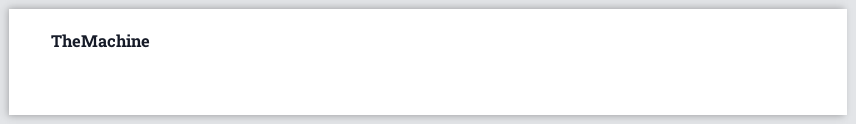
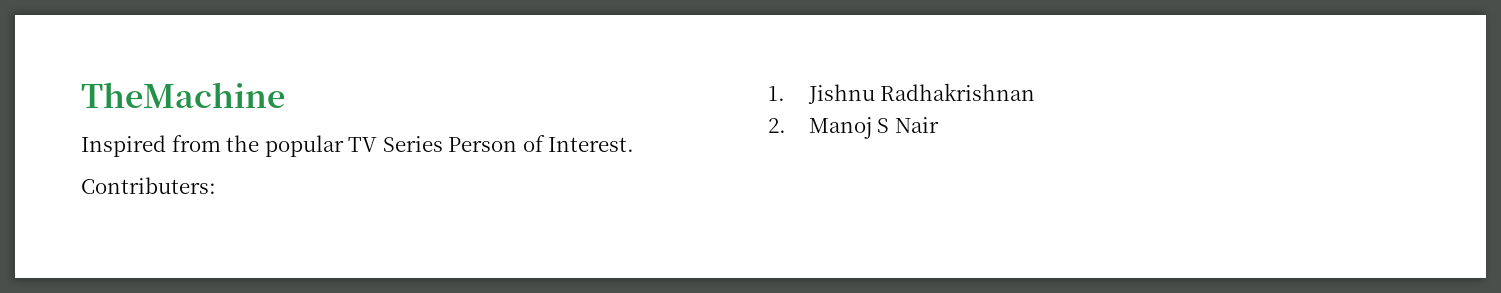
(150, 41) none -> [81,135,635,157] [81,177,216,194] [768,83,1036,104] [768,117,939,139] // Inspired from the popular TV Series Person of Interest. // Contributers: // 1. Jishnu Radhakrishnan // 2. Manoj S Nair

